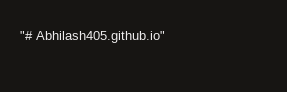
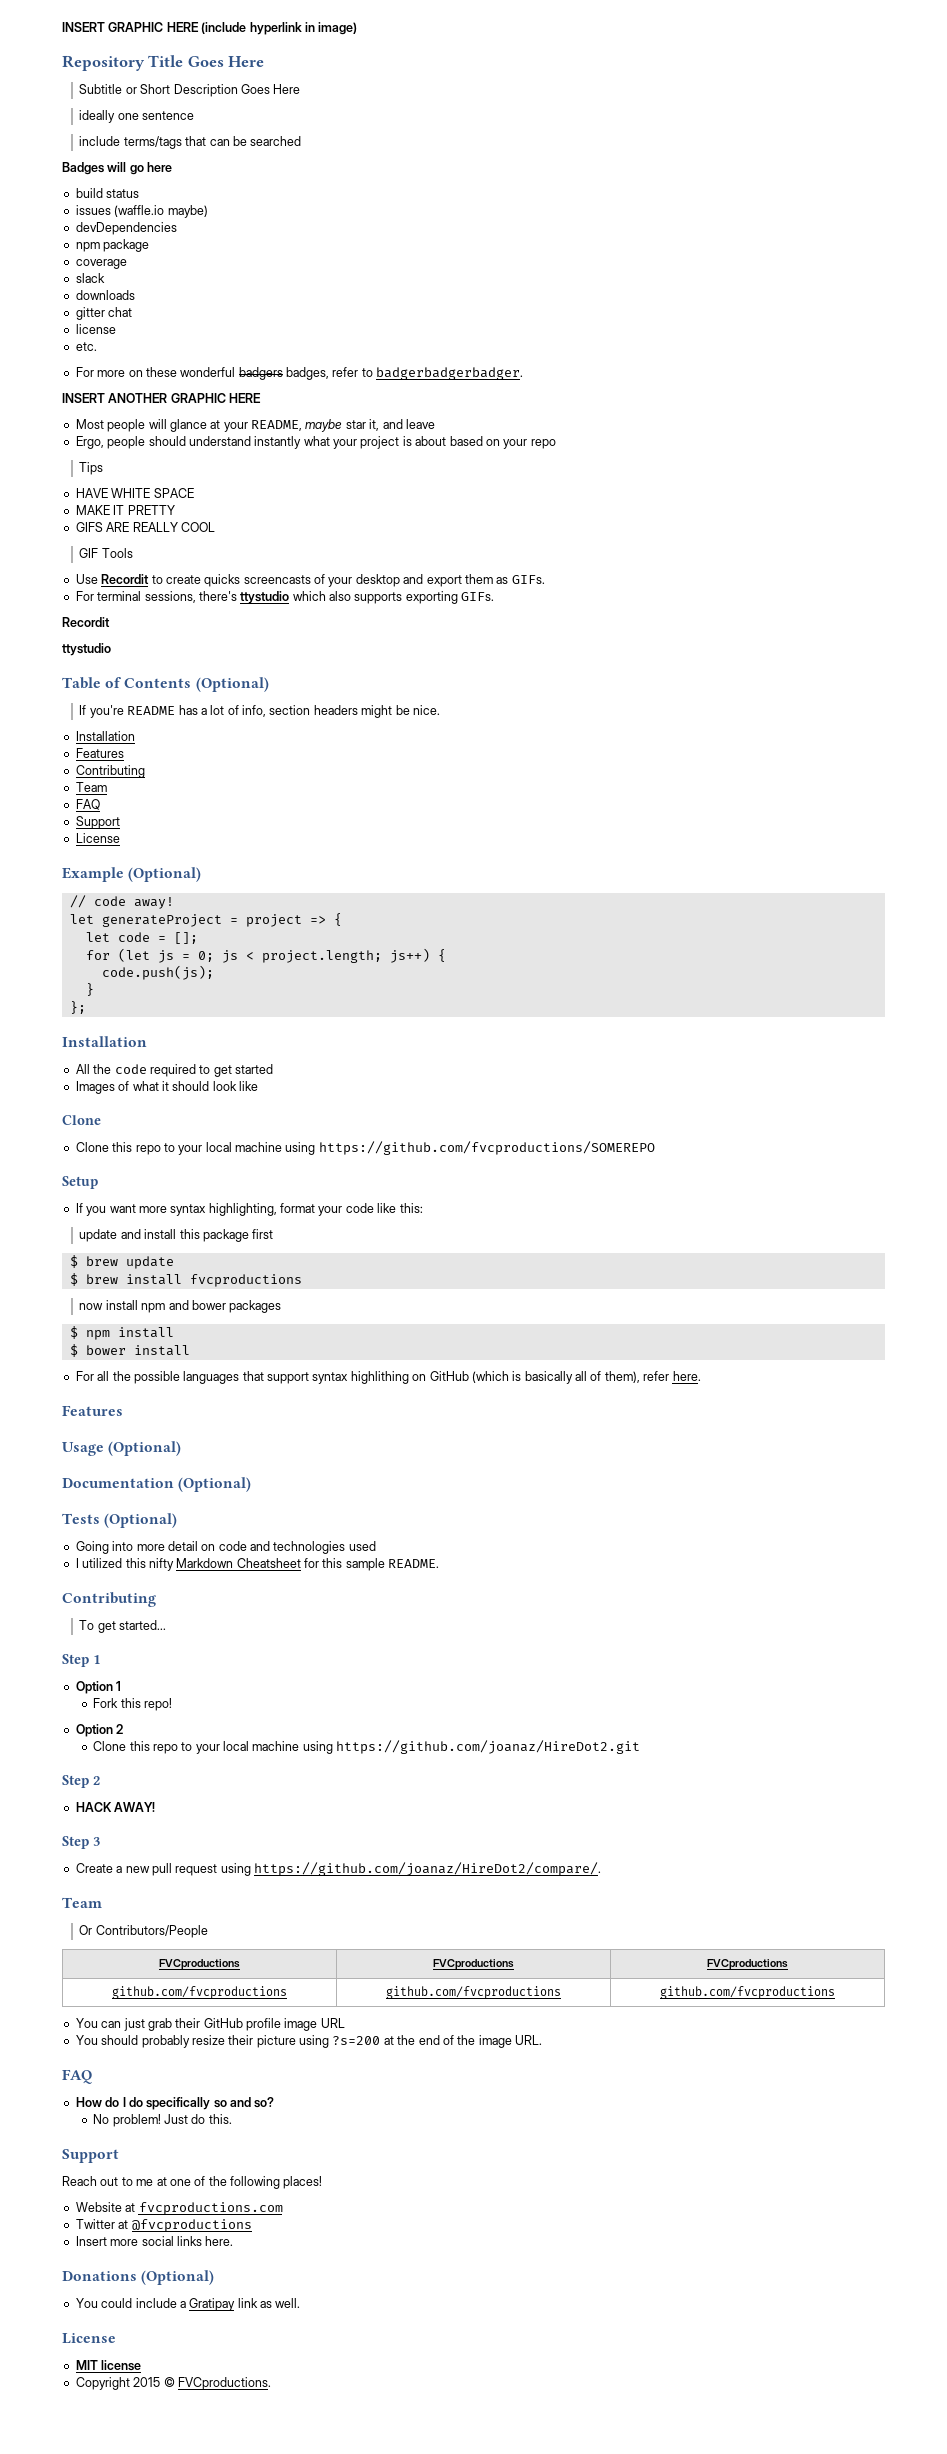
[20,31,165,43] "# Abhilash405.github.io" -> [62,22,358,35] [62,55,265,71] [79,84,301,97] [79,110,195,123] [79,136,302,149] [62,162,173,175] [75,188,140,198] [75,205,208,218] [75,222,177,235] [75,239,150,252] [75,259,127,269] [75,273,105,283] [75,290,135,300] [75,307,133,320] [75,324,116,334] [75,342,97,351] [75,367,524,380] [62,393,262,403] [75,419,435,432] [75,436,556,449] [79,462,104,475] [75,488,194,498] [75,505,175,515] [75,522,215,532] [79,548,133,558] [75,574,545,587] [75,591,495,604] [62,617,110,627] [62,643,111,656] [62,677,269,692] [79,705,440,718] [75,731,135,741] [75,748,124,758] [75,765,145,778] [75,782,107,792] [75,799,100,810] [75,816,120,829] [75,833,120,843] [62,867,202,882] [69,895,174,909] [69,913,342,927] [85,932,198,944] [85,948,446,963] [101,965,214,980] [85,983,94,996] [69,1001,86,1014] [62,1036,147,1047] [75,1064,273,1077] [75,1081,258,1094] [62,1115,101,1125] [75,1141,655,1155] [62,1176,98,1189] [75,1203,423,1216] [79,1229,274,1242] [69,1255,174,1269] [69,1273,302,1287] [79,1300,282,1313] [69,1326,174,1340] [69,1344,190,1357] [75,1371,701,1384] [62,1405,123,1416] [62,1441,182,1456] [62,1477,252,1492] [62,1513,178,1528] [75,1541,376,1554] [75,1558,440,1571] [62,1592,156,1607] [79,1620,167,1633] [62,1654,100,1667] [75,1681,122,1694] [93,1698,172,1711] [75,1724,124,1737] [93,1740,641,1754] [62,1775,100,1788] [75,1802,156,1812] [62,1836,100,1849] [75,1862,601,1876] [62,1897,102,1908] [79,1925,208,1938] [159,1959,240,1970] [433,1959,514,1970] [707,1959,788,1970] [112,1986,287,1999] [386,1986,561,1999] [660,1986,835,1999] [75,2018,345,2031] [75,2035,542,2048] [62,2069,92,2084] [75,2097,275,2110] [93,2114,232,2127] [62,2149,119,2163] [62,2176,323,2189] [75,2202,283,2215] [75,2219,252,2232] [75,2236,234,2246] [62,2270,215,2285] [75,2298,301,2311] [62,2333,116,2344] [75,2360,142,2371] [75,2377,271,2390] INSERT GRAPHIC HERE (include hyperlink in image) // Repository Title Goes Here // Subtitle or Short Description Goes Here // ideally one sentence // include terms/tags that can be searched // Badges will go here // build status // issues (waffle.io maybe) // devDependencies // npm package // coverage // slack // downloads // gitter chat // license // etc. // For more on these wonderful badgers badges, refer to badgerbadgerbadger. // INSERT ANOTHER GRAPHIC HERE // Most people will glance at your README, maybe star it, and leave // Ergo, people should understand instantly what your project is about based on your repo // Tips // HAVE WHITE SPACE // MAKE IT PRETTY // GIFS ARE REALLY COOL // GIF Tools // Use Recordit to create quicks screencasts of your desktop and export them as GIFs. // For terminal sessions, there's ttystudio which also supports exporting GIFs. // Recordit // ttystudio // Table of Contents (Optional) // If you're README has a lot of info, section headers might be nice. // Installation // Features // Contributing // Team // FAQ // Support // License // Example (Optional) // // code away! // let generateProject = project => { // let code = []; // for (let js = 0; js < project.length; js++) { // code.push(js); // } // }; // Installation // All the code required to get started // Images of what it should look like // Clone // Clone this repo to your local machine using https://github.com/fvcproductions/SOMEREPO // Setup // If you want more syntax highlighting, format your code like this: // update and install this package first // $ brew update // $ brew install fvcproductions // now install npm and bower packages // $ npm install // $ bower install // For all the possible languages that support syntax highlithing on GitHub (which is basically all of them), refer here. // Features // Usage (Optional) // Documentation (Optional) // Tests (Optional) // Going into more detail on code and technologies used // I utilized this nifty Markdown Cheatsheet for this sample README. // Contributing // To get started... // Step 1 // Option 1 // Fork this repo! // Option 2 // Clone this repo to your local machine using https://github.com/joanaz/HireDot2.git // Step 2 // HACK AWAY! // Step 3 // Create a new pull request using https://github.com/joanaz/HireDot2/compare/. // Team // Or Contributors/People // FVCproductions | FVCproductions | FVCproductions // github.com/fvcproductions | github.com/fvcproductions | github.com/fvcproductions // You can just grab their GitHub profile image URL // You should probably resize their picture using ?s=200 at the end of the image URL. // FAQ // How do I do specifically so and so? // No problem! Just do this. // Support // Reach out to me at one of the following places! // Website at fvcproductions.com // Twitter at @fvcproductions // Insert more social links here. // Donations (Optional) // You could include a Gratipay link as well. // License // MIT license // Copyright 2015 © FVCproductions.

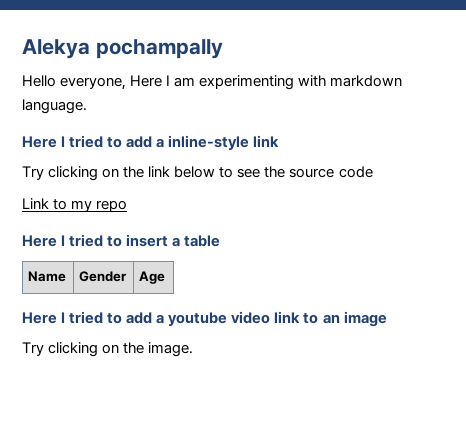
[62,22,358,35] [62,55,265,71] [79,84,301,97] [79,110,195,123] [79,136,302,149] [62,162,173,175] [75,188,140,198] [75,205,208,218] [75,222,177,235] [75,239,150,252] [75,259,127,269] [75,273,105,283] [75,290,135,300] [75,307,133,320] [75,324,116,334] [75,342,97,351] [75,367,524,380] [62,393,262,403] [75,419,435,432] [75,436,556,449] [79,462,104,475] [75,488,194,498] [75,505,175,515] [75,522,215,532] [79,548,133,558] [75,574,545,587] [75,591,495,604] [62,617,110,627] [62,643,111,656] [62,677,269,692] [79,705,440,718] [75,731,135,741] [75,748,124,758] [75,765,145,778] [75,782,107,792] [75,799,100,810] [75,816,120,829] [75,833,120,843] [62,867,202,882] [69,895,174,909] [69,913,342,927] [85,932,198,944] [85,948,446,963] [101,965,214,980] [85,983,94,996] [69,1001,86,1014] [62,1036,147,1047] [75,1064,273,1077] [75,1081,258,1094] [62,1115,101,1125] [75,1141,655,1155] [62,1176,98,1189] [75,1203,423,1216] [79,1229,274,1242] [69,1255,174,1269] [69,1273,302,1287] [79,1300,282,1313] [69,1326,174,1340] [69,1344,190,1357] [75,1371,701,1384] [62,1405,123,1416] [62,1441,182,1456] [62,1477,252,1492] [62,1513,178,1528] [75,1541,376,1554] [75,1558,440,1571] [62,1592,156,1607] [79,1620,167,1633] [62,1654,100,1667] [75,1681,122,1694] [93,1698,172,1711] [75,1724,124,1737] [93,1740,641,1754] [62,1775,100,1788] [75,1802,156,1812] [62,1836,100,1849] [75,1862,601,1876] [62,1897,102,1908] [79,1925,208,1938] [159,1959,240,1970] [433,1959,514,1970] [707,1959,788,1970] [112,1986,287,1999] [386,1986,561,1999] [660,1986,835,1999] [75,2018,345,2031] [75,2035,542,2048] [62,2069,92,2084] [75,2097,275,2110] [93,2114,232,2127] [62,2149,119,2163] [62,2176,323,2189] [75,2202,283,2215] [75,2219,252,2232] [75,2236,234,2246] [62,2270,215,2285] [75,2298,301,2311] [62,2333,116,2344] [75,2360,142,2371] [75,2377,271,2390] INSERT GRAPHIC HERE (include hyperlink in image) // Repository Title Goes Here // Subtitle or Short Description Goes Here // ideally one sentence // include terms/tags that can be searched // Badges will go here // build status // issues (waffle.io maybe) // devDependencies // npm package // coverage // slack // downloads // gitter chat // license // etc. // For more on these wonderful badgers badges, refer to badgerbadgerbadger. // INSERT ANOTHER GRAPHIC HERE // Most people will glance at your README, maybe star it, and leave // Ergo, people should understand instantly what your project is about based on your repo // Tips // HAVE WHITE SPACE // MAKE IT PRETTY // GIFS ARE REALLY COOL // GIF Tools // Use Recordit to create quicks screencasts of your desktop and export them as GIFs. // For terminal sessions, there's ttystudio which also supports exporting GIFs. // Recordit // ttystudio // Table of Contents (Optional) // If you're README has a lot of info, section headers might be nice. // Installation // Features // Contributing // Team // FAQ // Support // License // Example (Optional) // // code away! // let generateProject = project => { // let code = []; // for (let js = 0; js < project.length; js++) { // code.push(js); // } // }; // Installation // All the code required to get started // Images of what it should look like // Clone // Clone this repo to your local machine using https://github.com/fvcproductions/SOMEREPO // Setup // If you want more syntax highlighting, format your code like this: // update and install this package first // $ brew update // $ brew install fvcproductions // now install npm and bower packages // $ npm install // $ bower install // For all the possible languages that support syntax highlithing on GitHub (which is basically all of them), refer here. // Features // Usage (Optional) // Documentation (Optional) // Tests (Optional) // Going into more detail on code and technologies used // I utilized this nifty Markdown Cheatsheet for this sample README. // Contributing // To get started... // Step 1 // Option 1 // Fork this repo! // Option 2 // Clone this repo to your local machine using https://github.com/joanaz/HireDot2.git // Step 2 // HACK AWAY! // Step 3 // Create a new pull request using https://github.com/joanaz/HireDot2/compare/. // Team // Or Contributors/People // FVCproductions | FVCproductions | FVCproductions // github.com/fvcproductions | github.com/fvcproductions | github.com/fvcproductions // You can just grab their GitHub profile image URL // You should probably resize their picture using ?s=200 at the end of the image URL. // FAQ // How do I do specifically so and so? // No problem! Just do this. // Support // Reach out to me at one of the following places! // Website at fvcproductions.com // Twitter at @fvcproductions // Insert more social links here. // Donations (Optional) // You could include a Gratipay link as well. // License // MIT license // Copyright 2015 © FVCproductions. -> [22,39,223,59] [22,75,403,90] [22,99,87,114] [22,135,280,150] [22,166,373,181] [22,198,128,212] [22,234,221,247] [28,271,67,282] [79,271,128,282] [139,271,166,284] [22,311,387,327] [22,342,194,357] Alekya pochampally // Hello everyone, Here I am experimenting with markdown language. // Here I tried to add a inline-style link // Try clicking on the link below to see the source code // Link to my repo // Here I tried to insert a table // Name | Gender | Age // Here I tried to add a youtube video link to an image // Try clicking on the image.

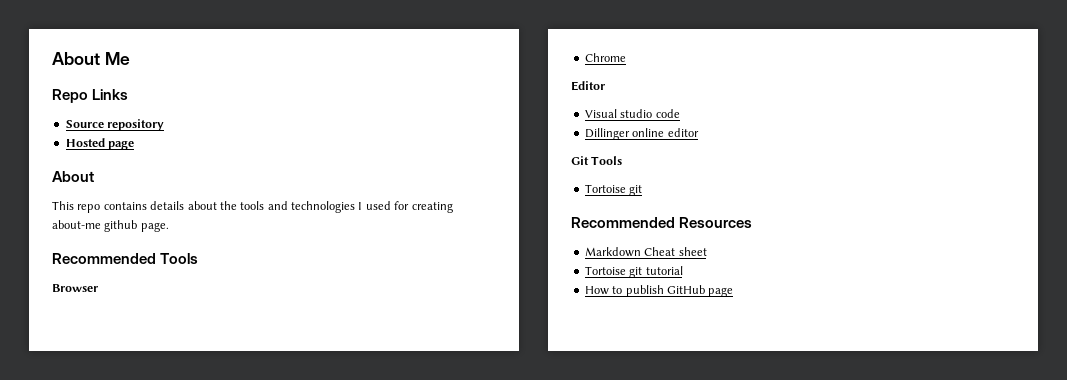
[22,39,223,59] [22,75,403,90] [22,99,87,114] [22,135,280,150] [22,166,373,181] [22,198,128,212] [22,234,221,247] [28,271,67,282] [79,271,128,282] [139,271,166,284] [22,311,387,327] [22,342,194,357] Alekya pochampally // Hello everyone, Here I am experimenting with markdown language. // Here I tried to add a inline-style link // Try clicking on the link below to see the source code // Link to my repo // Here I tried to insert a table // Name | Gender | Age // Here I tried to add a youtube video link to an image // Try clicking on the image. -> [52,52,130,65] [52,89,129,103] [65,119,165,131] [65,138,135,150] [52,171,94,182] [52,201,453,213] [52,220,169,232] [52,253,199,264] [52,284,98,292] [584,53,626,62] [571,81,605,91] [584,109,680,118] [584,128,699,140] [571,156,623,165] [584,184,643,196] [571,217,753,228] [584,247,707,257] [584,266,683,278] [584,285,734,297] About Me // Repo Links // Source repository // Hosted page // About // This repo contains details about the tools and technologies I used for creating about-me github page. // Recommended Tools // Browser // Chrome // Editor // Visual studio code // Dillinger online editor // Git Tools // Tortoise git // Recommended Resources // Markdown Cheat sheet // Tortoise git tutorial // How to publish GitHub page

